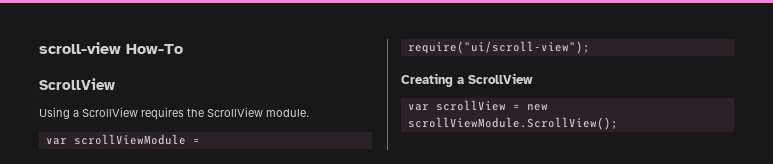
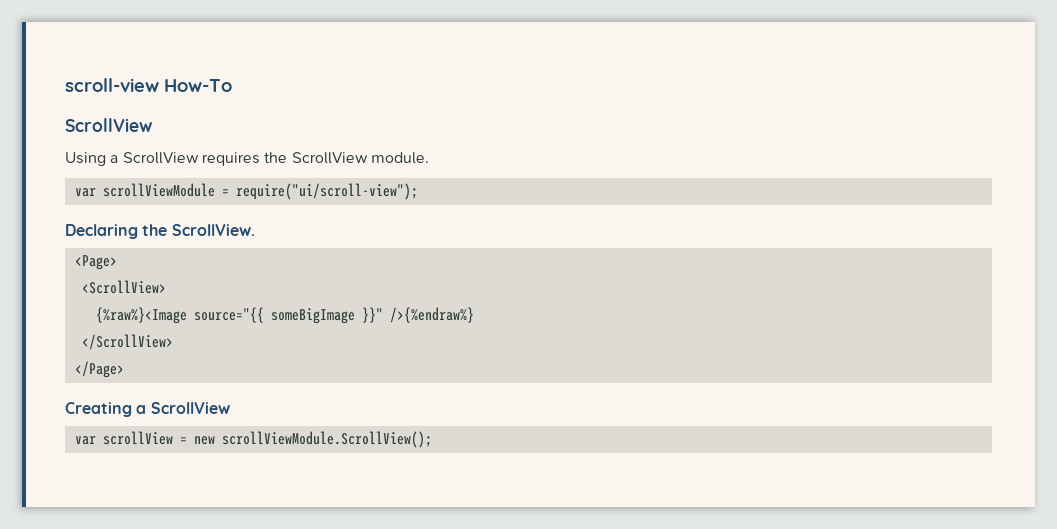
(590, 47) none -> [65,224,255,239] [74,255,117,270] [81,280,166,294] [95,307,474,324] [81,334,173,350] [74,361,124,378] // Declaring the ScrollView. // <Page> // <ScrollView> // {%raw%}<Image source="{{ someBigImage }}" />{%endraw%} // </ScrollView> // </Page>

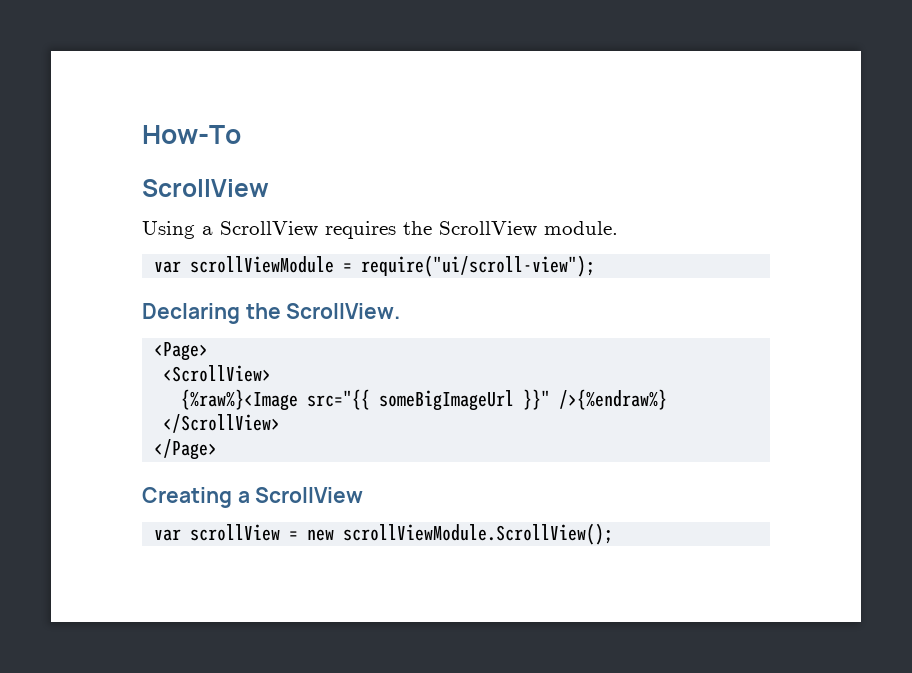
[65,78,159,92] scroll-view -> (142, 134) none
[193,307,355,324] source="{{ someBigImage -> [307,389,515,411] src="{{ someBigImageUrl

